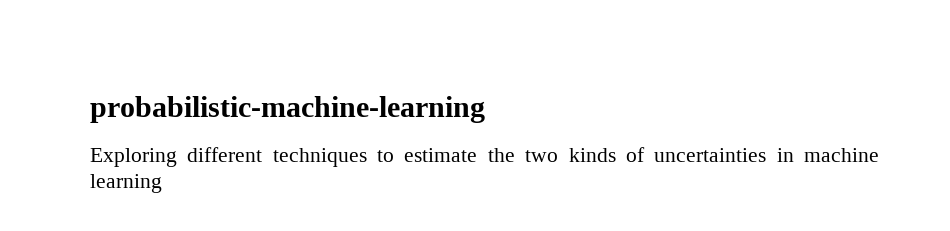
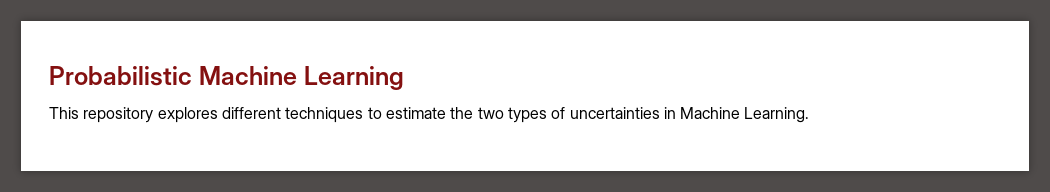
[90,96,485,123] [90,148,177,167] probabilistic-machine-learning // Exploring -> [49,66,404,90] [49,107,218,123] Probabilistic Machine Learning // This repository explores
[568,148,616,162] kinds -> [507,107,547,123] types
[804,148,880,162] [90,174,162,193] machine learning -> [680,107,810,123] Machine Learning.

